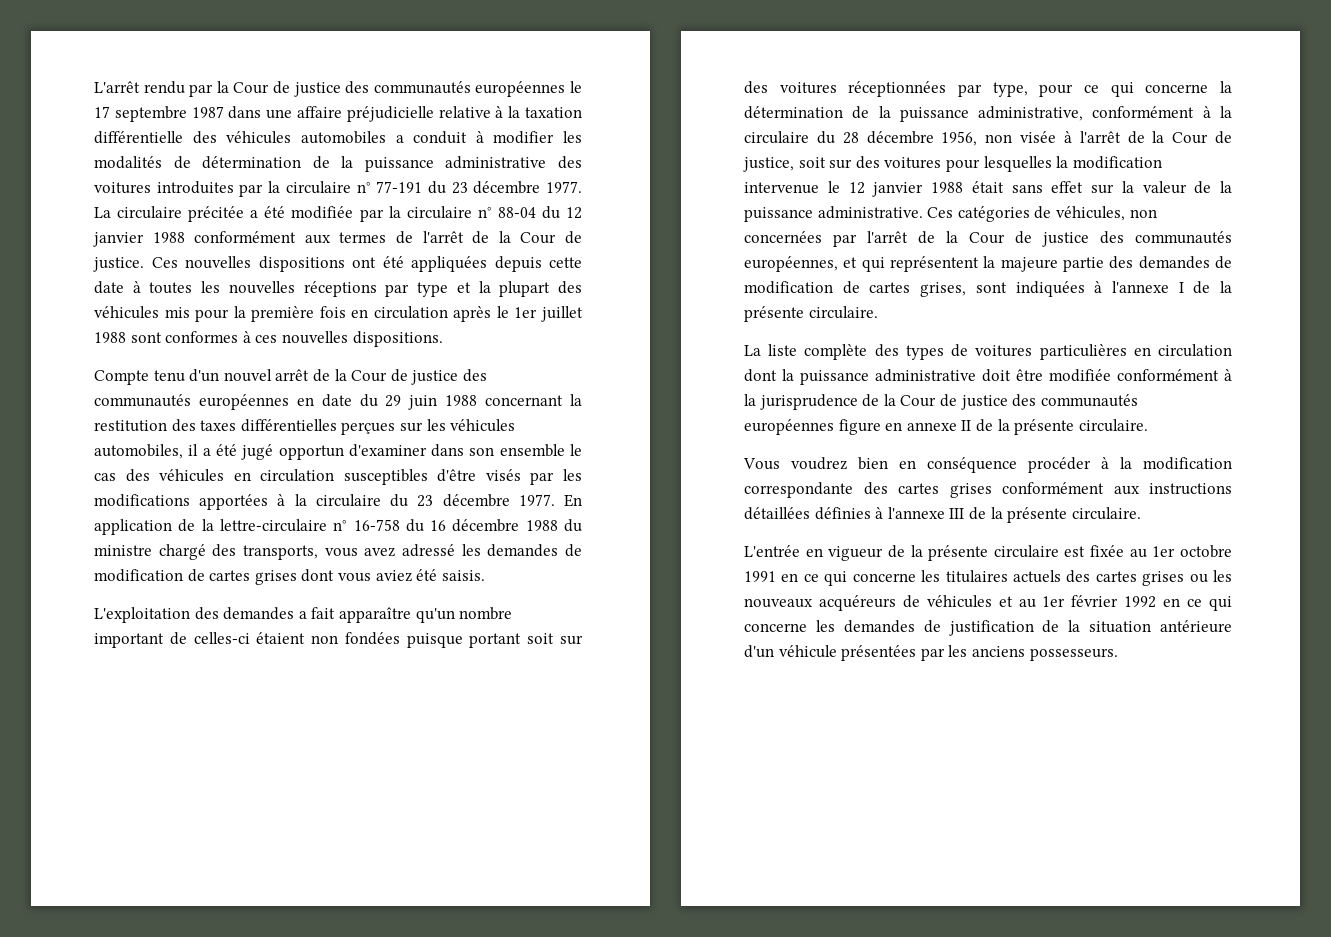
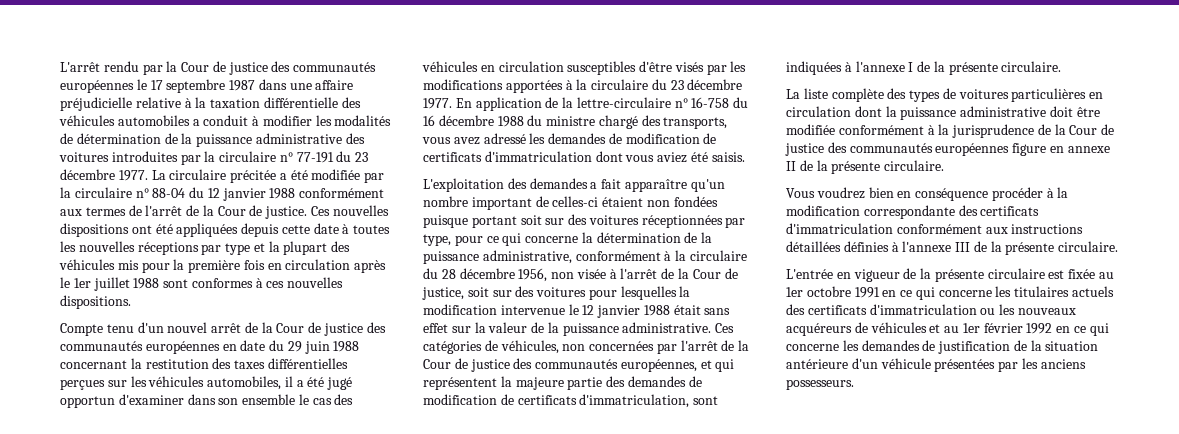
[209,570,297,585] cartes grises -> [423,151,592,162] certificats d'immatriculation
[869,282,967,297] cartes grises, -> [517,394,690,408] certificats d'immatriculation,
[898,483,992,498] cartes grises -> [980,206,1040,216] [786,223,893,234] certificats d'immatriculation
[1095,571,1185,586] cartes grises -> [807,304,977,315] certificats d'immatriculation

